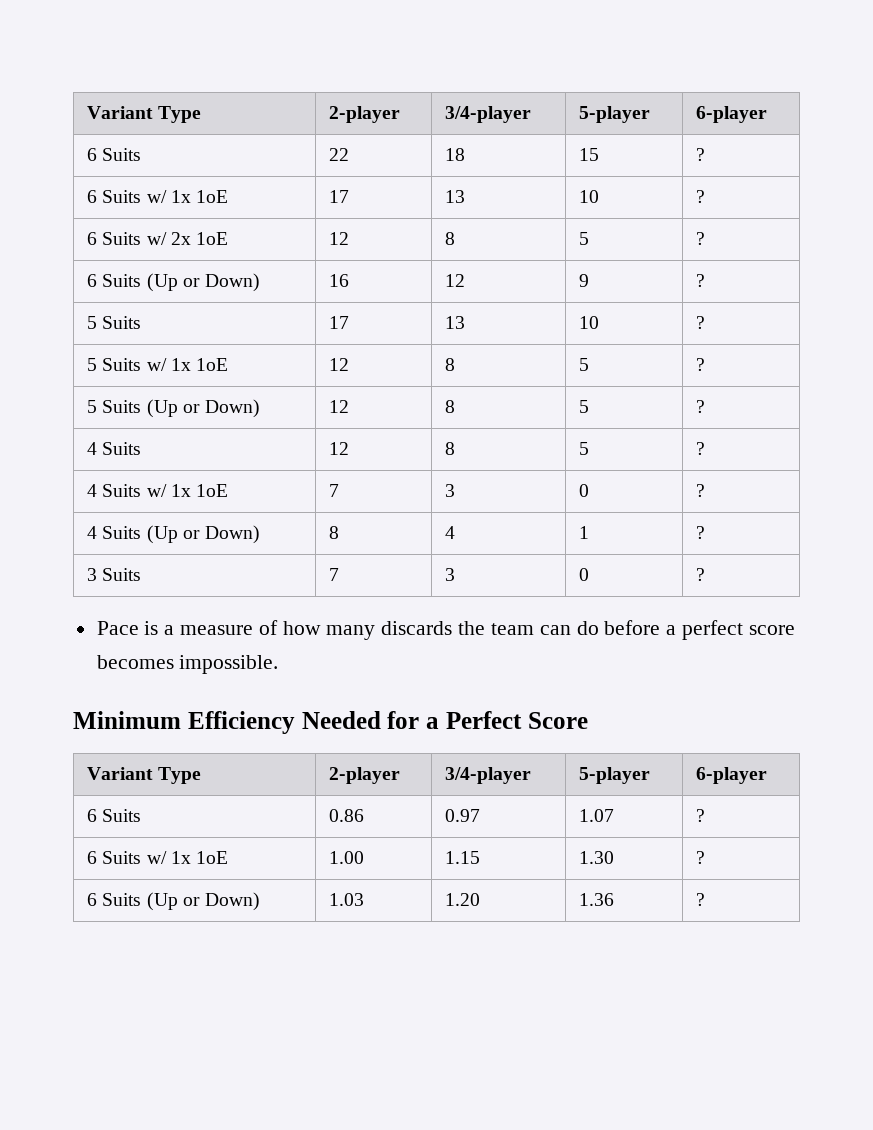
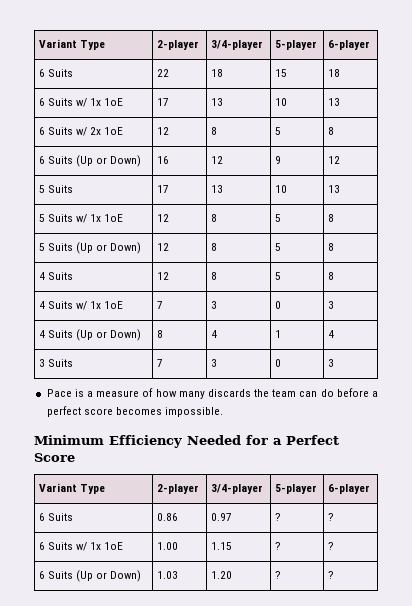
[696,148,706,161] ? -> [327,69,340,77] 18
[696,190,706,203] ? -> [327,98,340,106] 13
[696,232,706,245] ? -> [327,127,334,135] 8
[696,274,706,287] ? -> [327,156,340,164] 12
[696,316,706,329] ? -> [327,185,340,193] 13
[696,358,706,371] ? -> [327,214,334,222] 8
[696,400,706,413] ? -> [327,243,334,251] 8
[696,442,706,455] ? -> [327,272,334,280] 8
[696,484,706,497] ? -> [327,301,334,309] 3
[696,526,706,539] ? -> [327,330,334,338] 4
[696,568,706,581] ? -> [327,359,334,367] 3
[579,809,615,822] 1.07 -> [274,513,281,521] ?
[579,851,615,864] 1.30 -> [274,542,281,550] ?
[579,893,615,906] 1.36 -> [274,571,281,579] ?

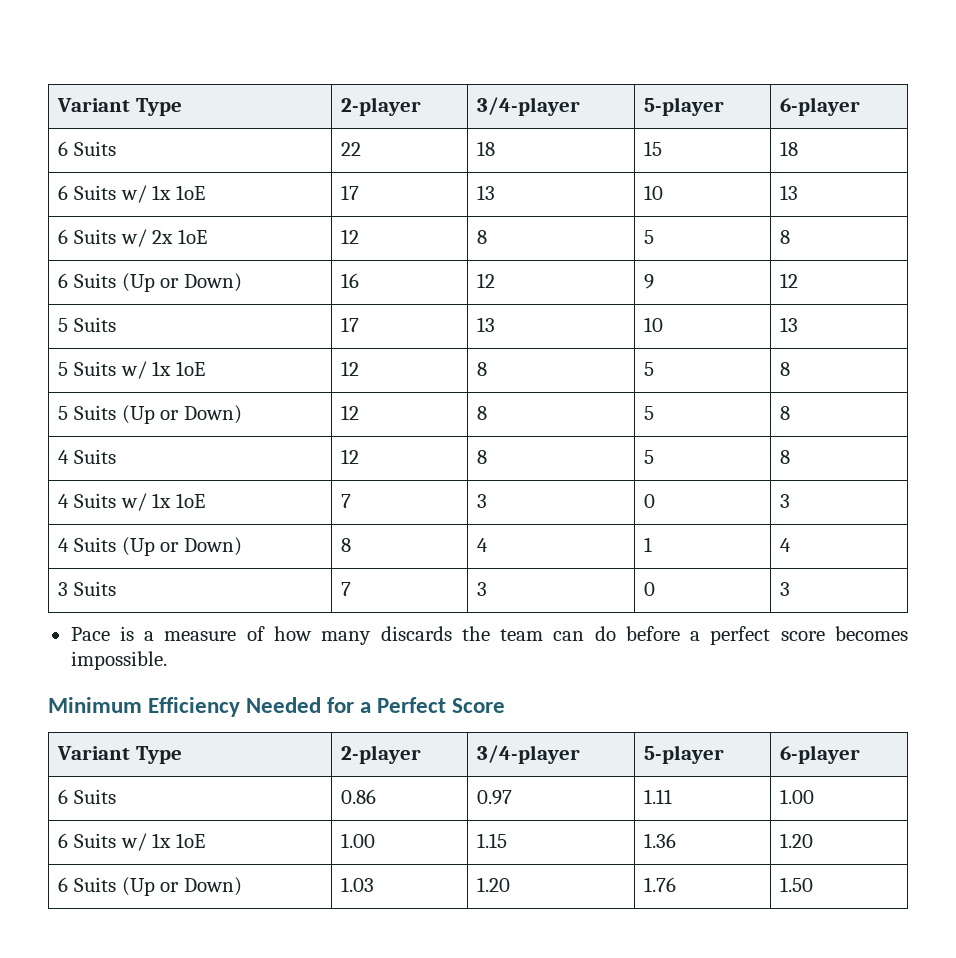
[274,513,281,521] [327,513,334,521] ? | ? -> [644,789,673,804] [780,789,815,804] 1.11 | 1.00
[274,542,281,550] [327,542,334,550] ? | ? -> [644,833,677,848] [780,833,814,848] 1.36 | 1.20
[274,571,281,579] [327,571,334,579] ? | ? -> [644,877,677,892] [780,877,814,892] 1.76 | 1.50

